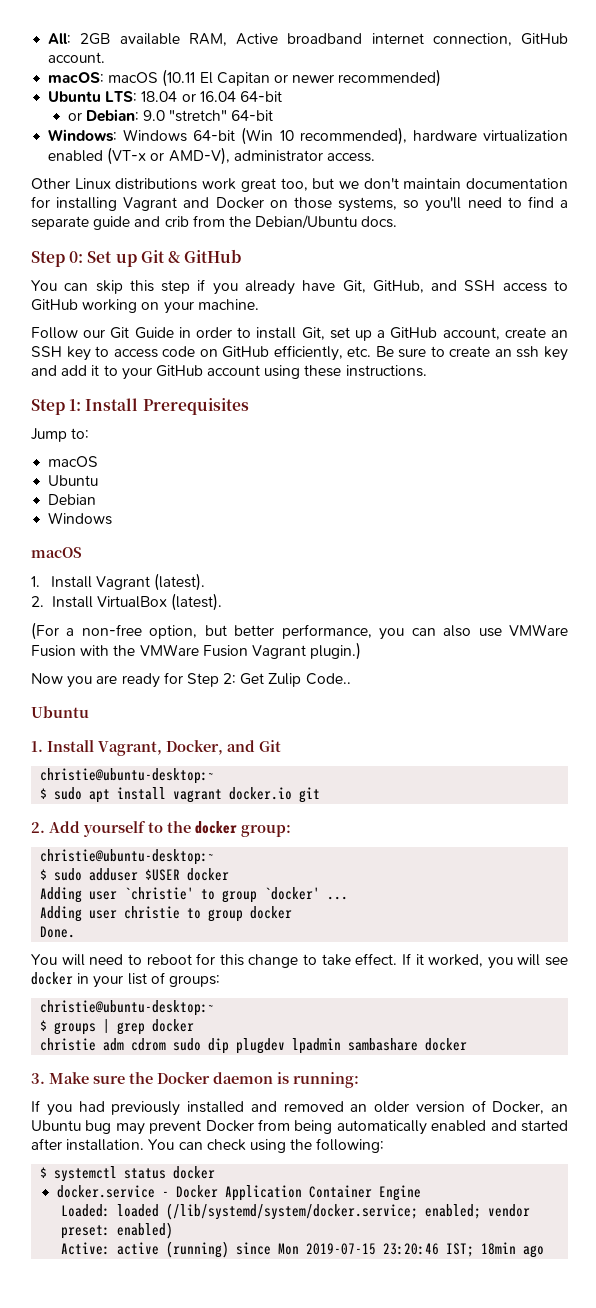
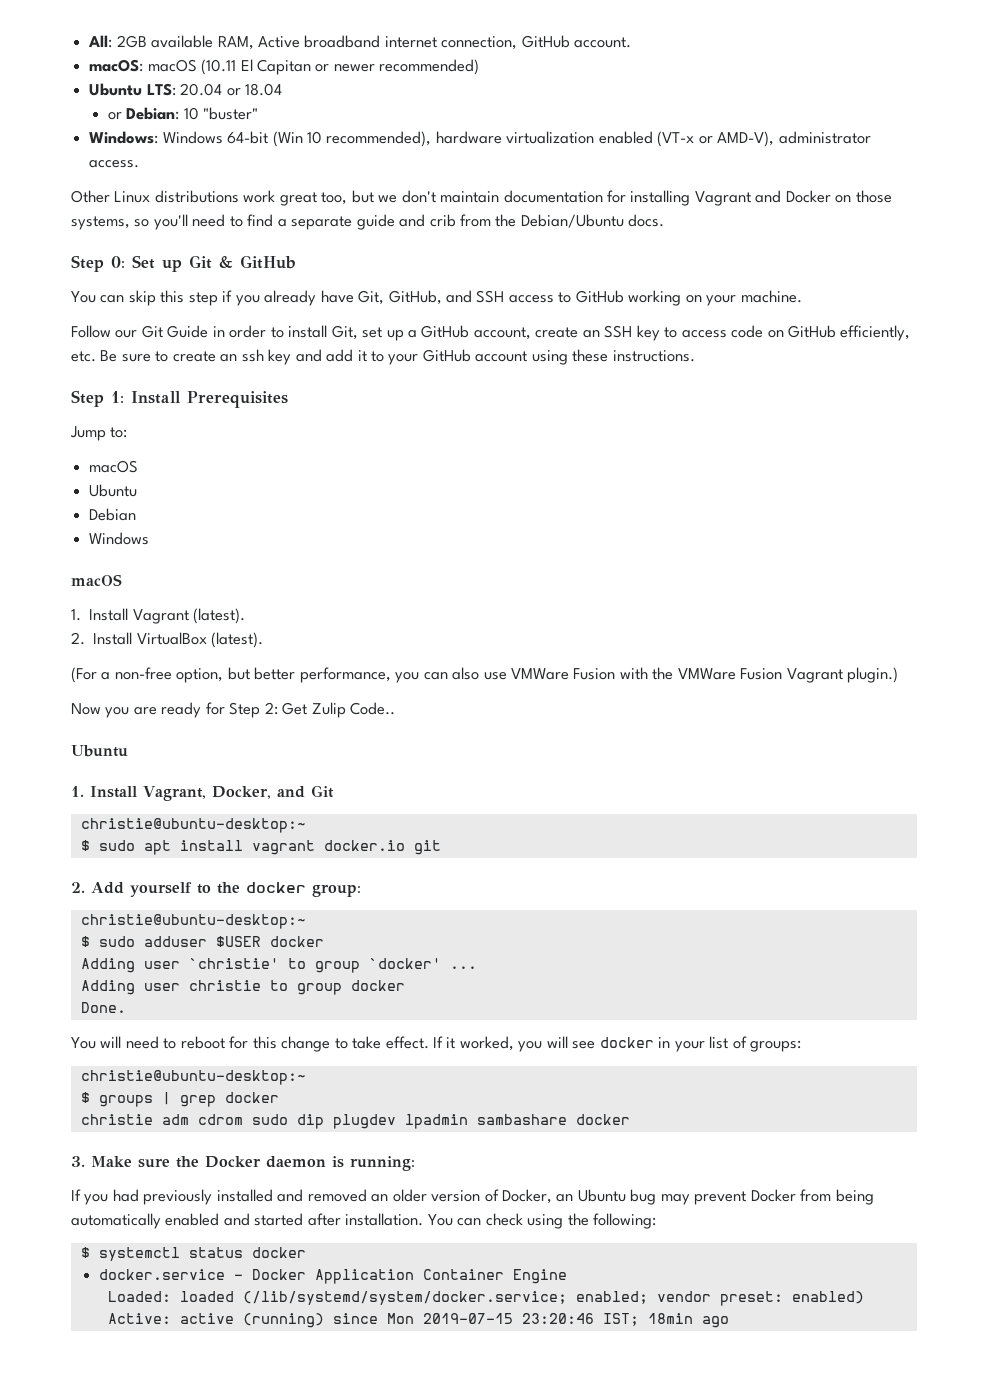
(138, 96) none -> [180,83,241,96] 20.04 or
[181,91,282,102] or 16.04 64-bit -> (282, 89) none
[143,110,274,122] 9.0 "stretch" 64-bit -> [183,107,258,120] 10 "buster"

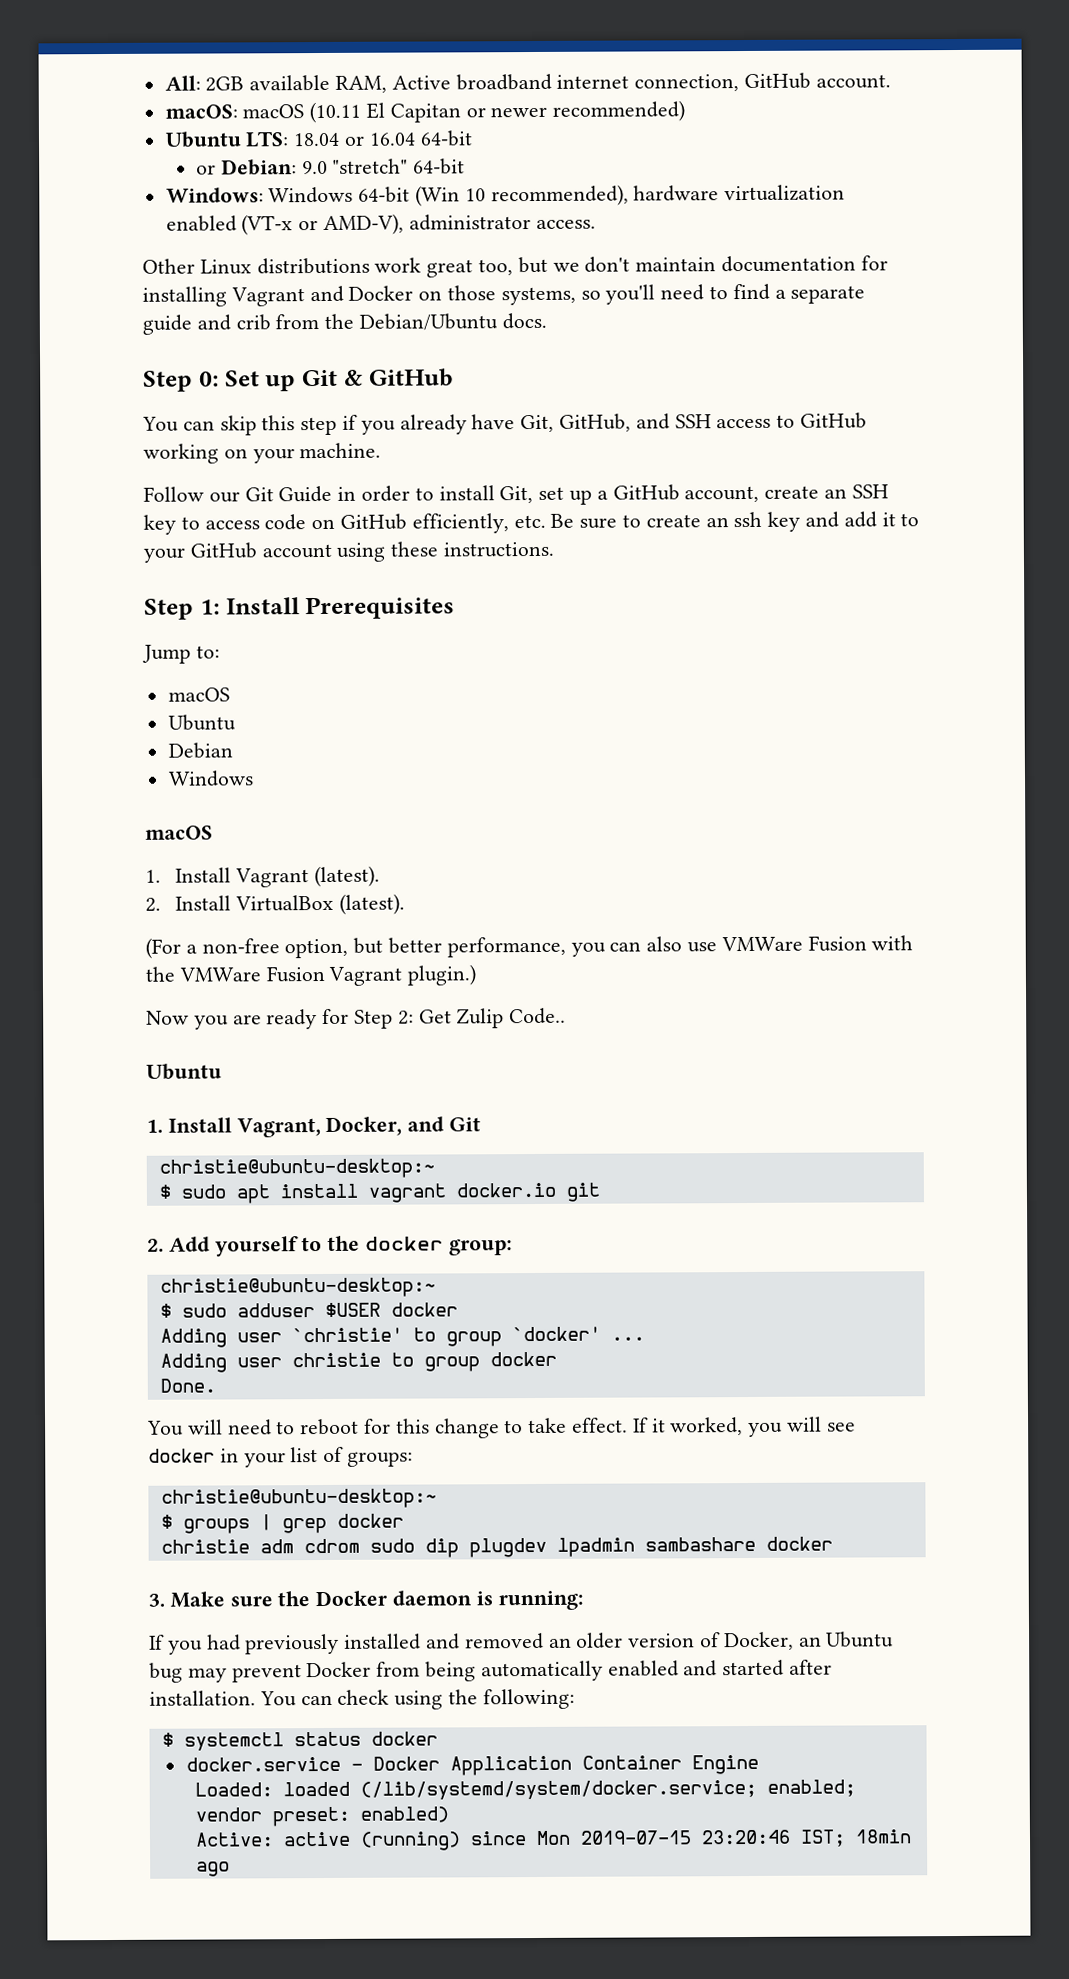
[180,83,282,96] 20.04 or 18.04 -> [293,130,473,147] 18.04 or 16.04 64-bit
[183,107,258,120] 10 "buster" -> [301,158,466,175] 9.0 "stretch" 64-bit

